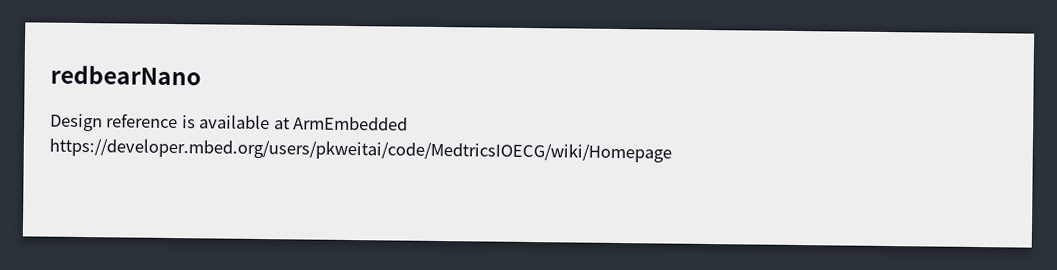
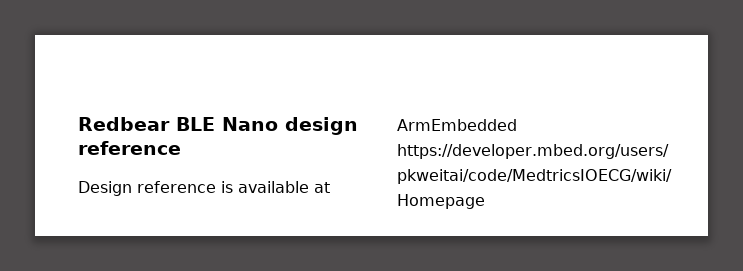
[50,64,201,86] redbearNano -> [78,117,358,135] [78,141,181,155] Redbear BLE Nano design reference

